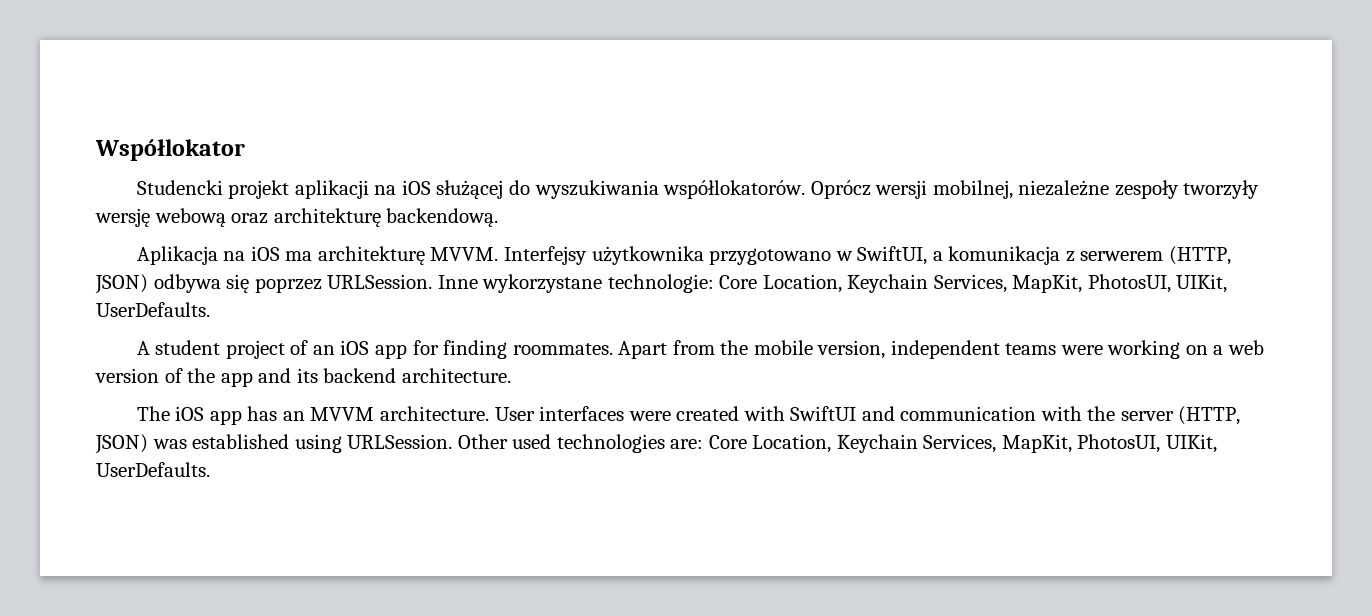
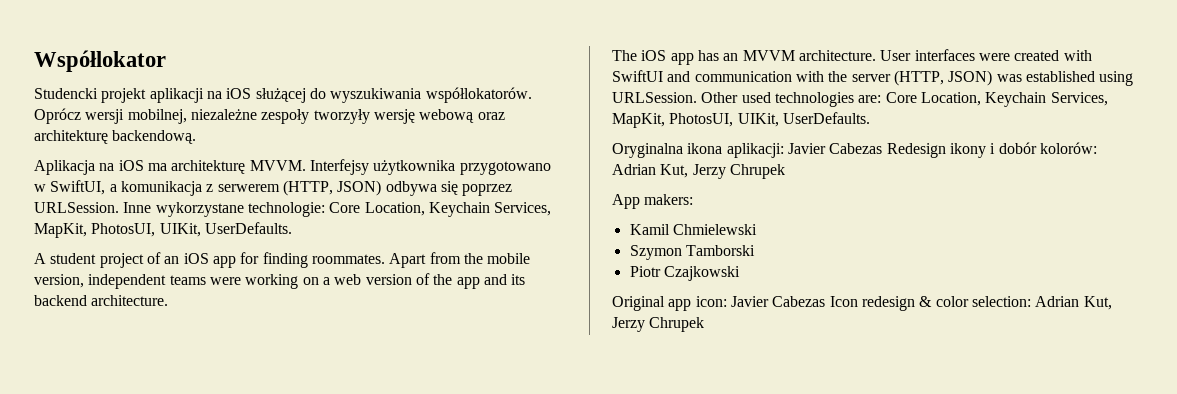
(210, 469) none -> [612,142,1097,158] [612,164,785,179] [612,194,694,209] [629,224,757,235] [629,245,755,260] [629,266,740,281] [612,296,1112,311] [612,317,705,332] // Oryginalna ikona aplikacji: Javier Cabezas Redesign ikony i dobór kolorów: Adrian Kut, Jerzy Chrupek // App makers: // Kamil Chmielewski // Szymon Tamborski // Piotr Czajkowski // Original app icon: Javier Cabezas Icon redesign & color selection: Adrian Kut, Jerzy Chrupek

